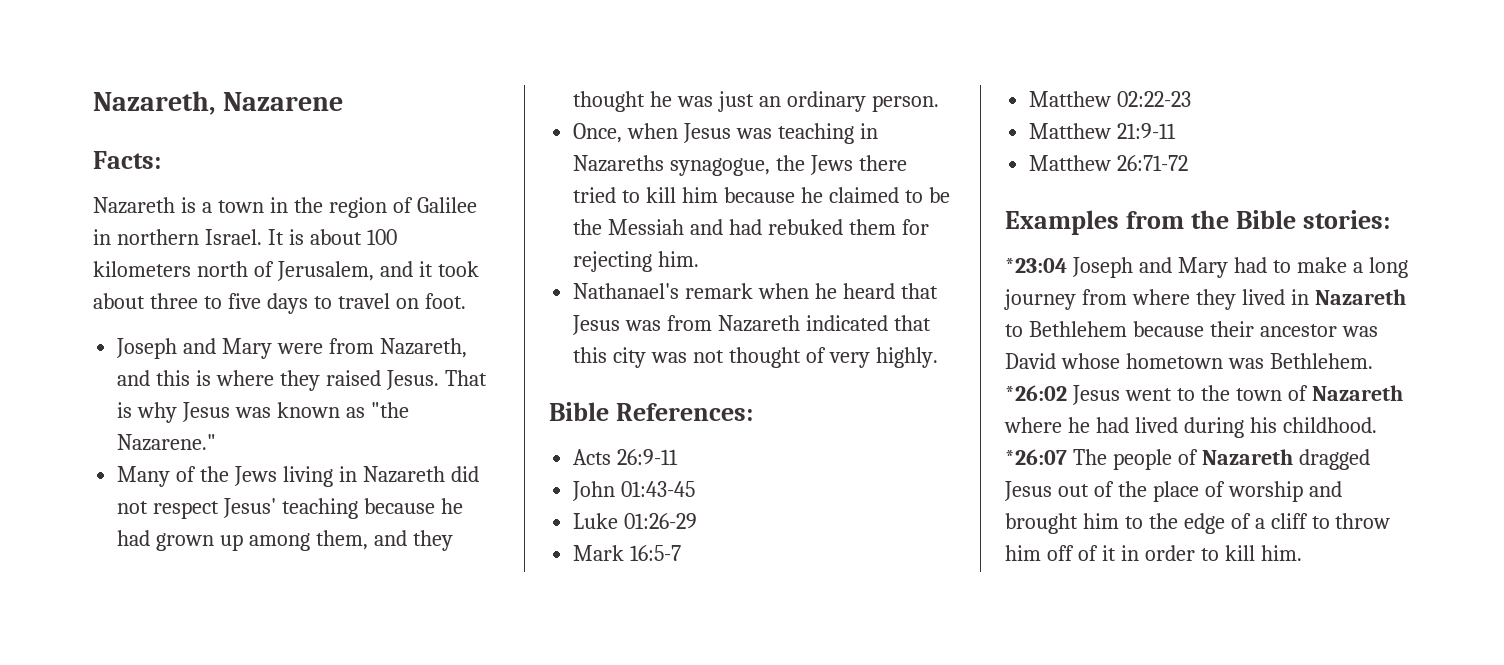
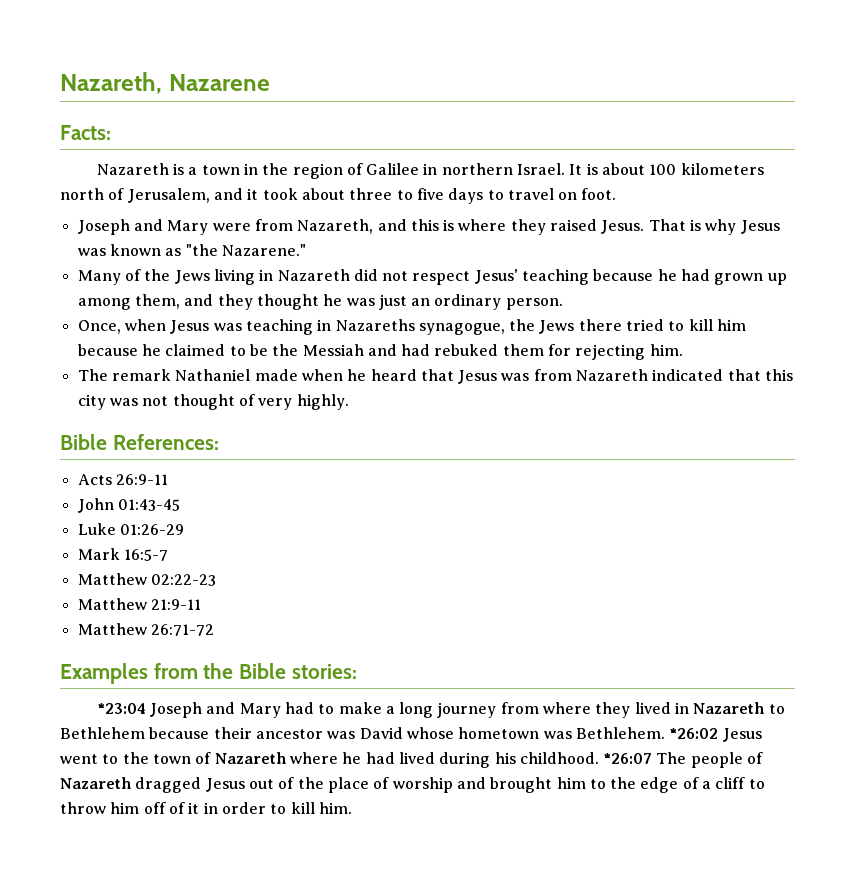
[573,283,754,299] Nathanael's remark -> [77,369,298,381] The remark Nathaniel made

